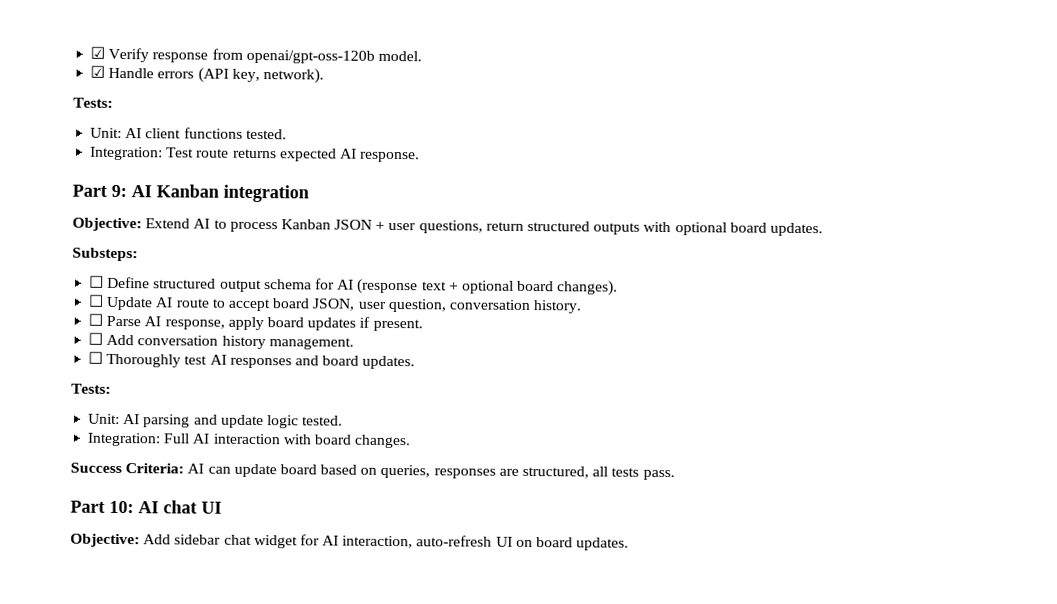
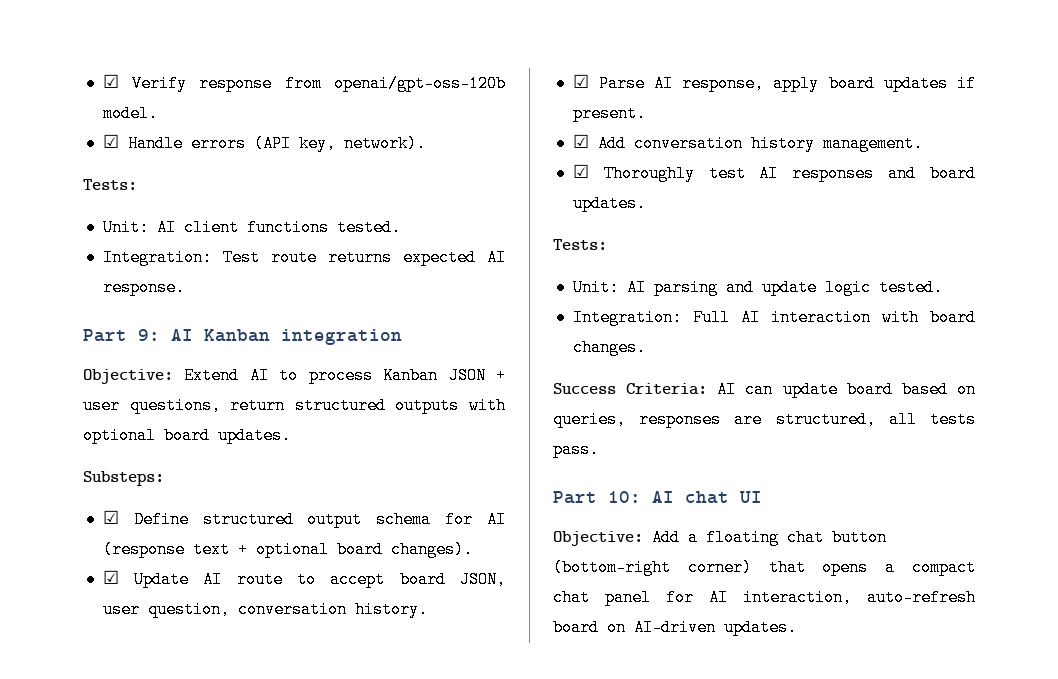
[89,275,105,288] ☐ -> [102,510,119,524] ☑
[88,294,105,307] ☐ -> [102,570,119,584] ☑
[88,313,104,326] ☐ -> [572,74,589,88] ☑
[88,332,104,345] ☐ -> [572,134,589,148] ☑
[88,351,104,364] ☐ -> [572,164,589,178] ☑
[174,534,298,549] sidebar chat widget -> [688,529,887,546] [553,559,976,576] [553,589,651,606] a floating chat button (bottom-right corner) that opens a compact chat panel
[495,536,574,548] UI on board -> [553,619,716,636] board on AI-driven

